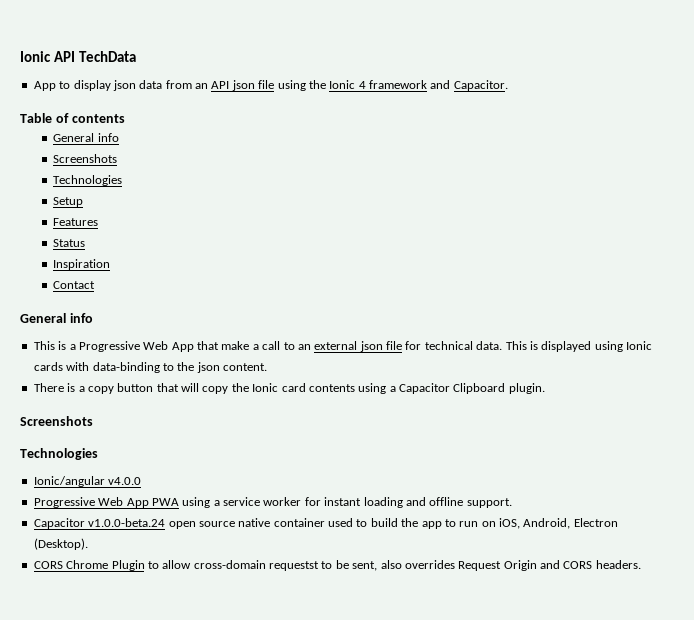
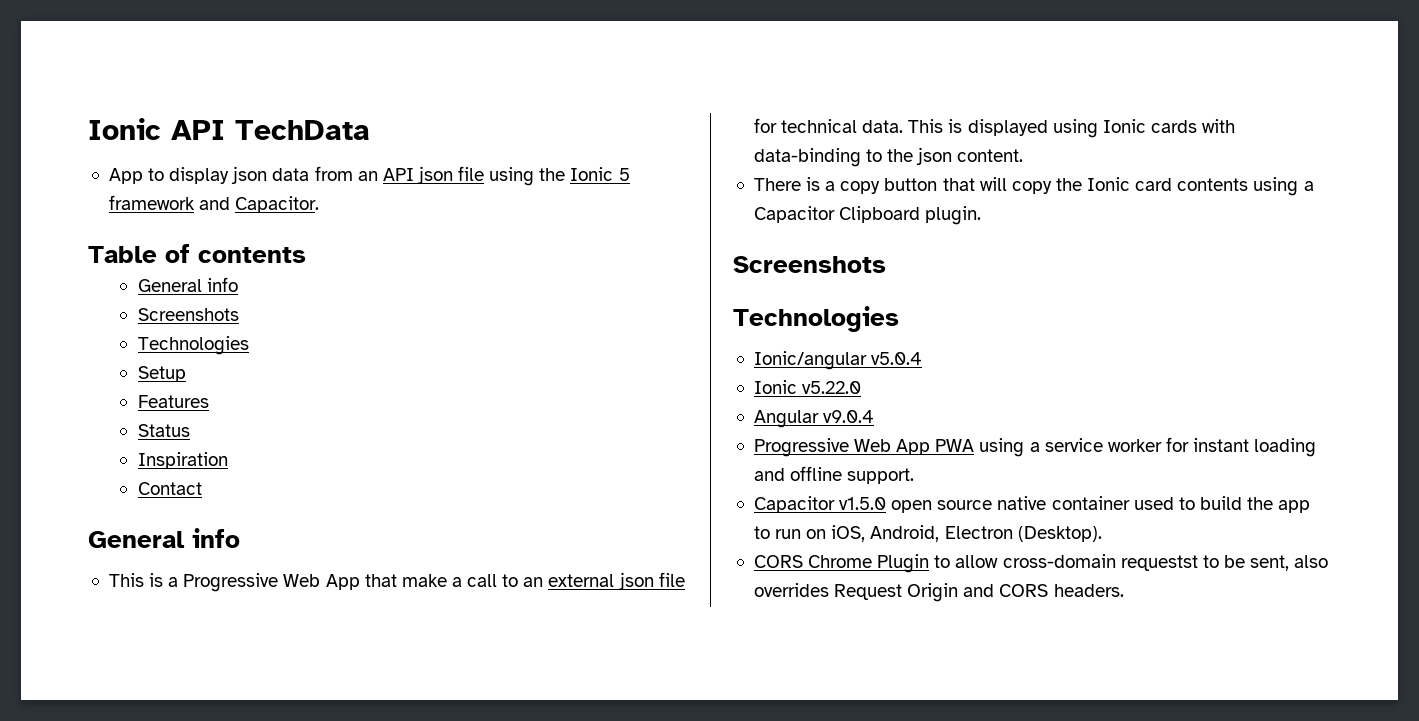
[358,81,366,89] 4 -> [618,168,630,181] 5
[108,477,142,485] v4.0.0 -> [871,352,923,365] [753,380,862,394] [753,410,875,428] v5.0.4 // Ionic v5.22.0 // Angular v9.0.4
[88,518,166,527] v1.0.0-beta.24 -> [839,497,887,510] v1.5.0

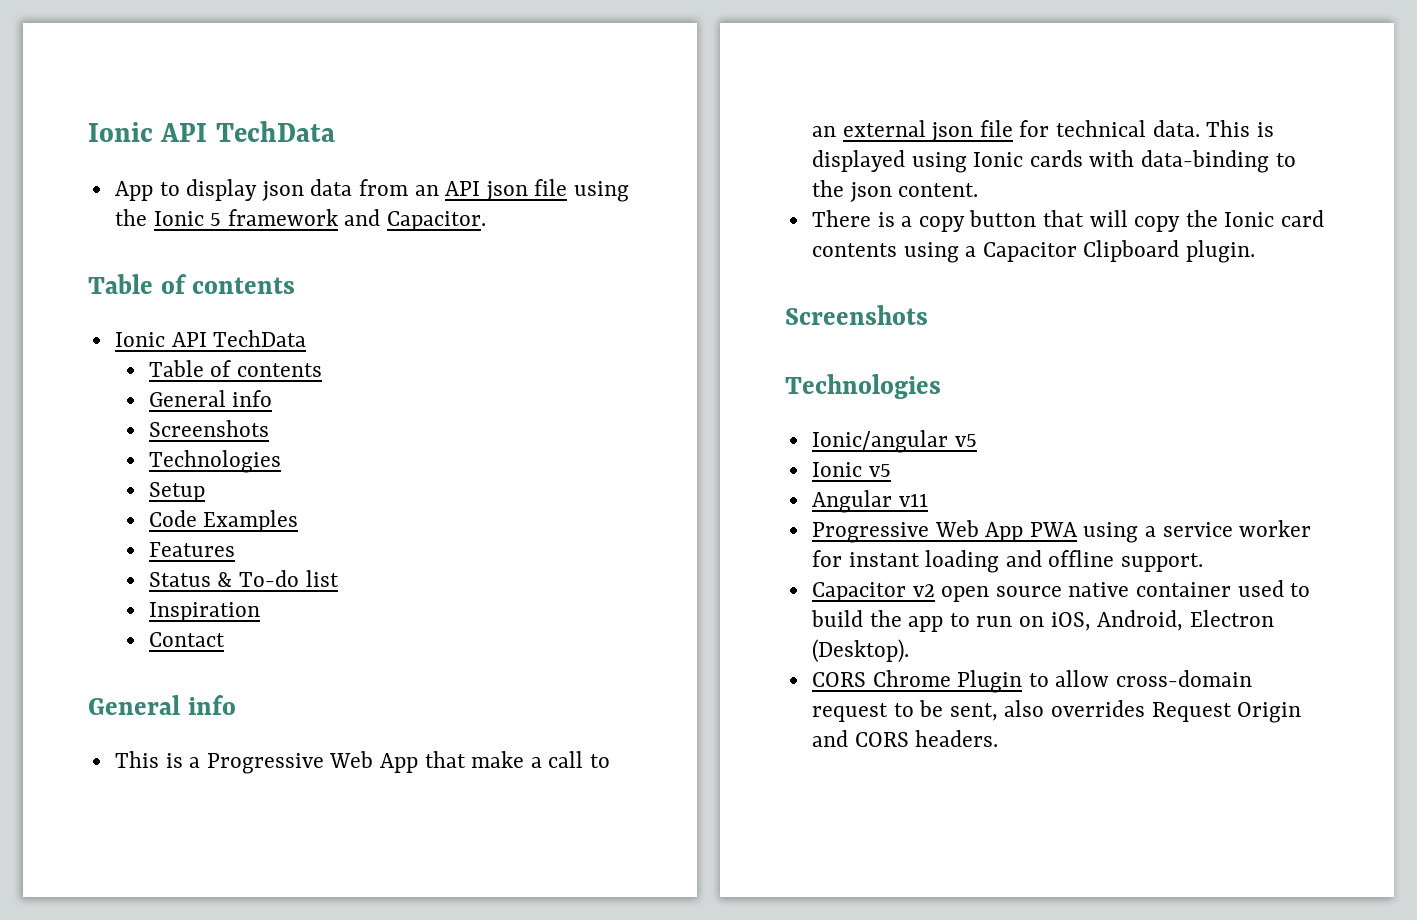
(306, 255) none -> [114,330,307,347] [148,360,323,377] // Ionic API TechData // Table of contents
(186, 374) none -> [148,510,299,532] // Code Examples
(190, 430) none -> [217,570,339,587] & To-do list
[871,352,923,365] [753,380,862,394] v5.0.4 // Ionic v5.22.0 -> [954,434,977,447] [811,462,891,477] v5 // Ionic v5
[823,410,875,423] v9.0.4 -> [898,493,928,507] v11
[839,497,887,510] v1.5.0 -> [912,584,935,597] v2
[1120,555,1198,571] requestst -> [811,703,888,722] request

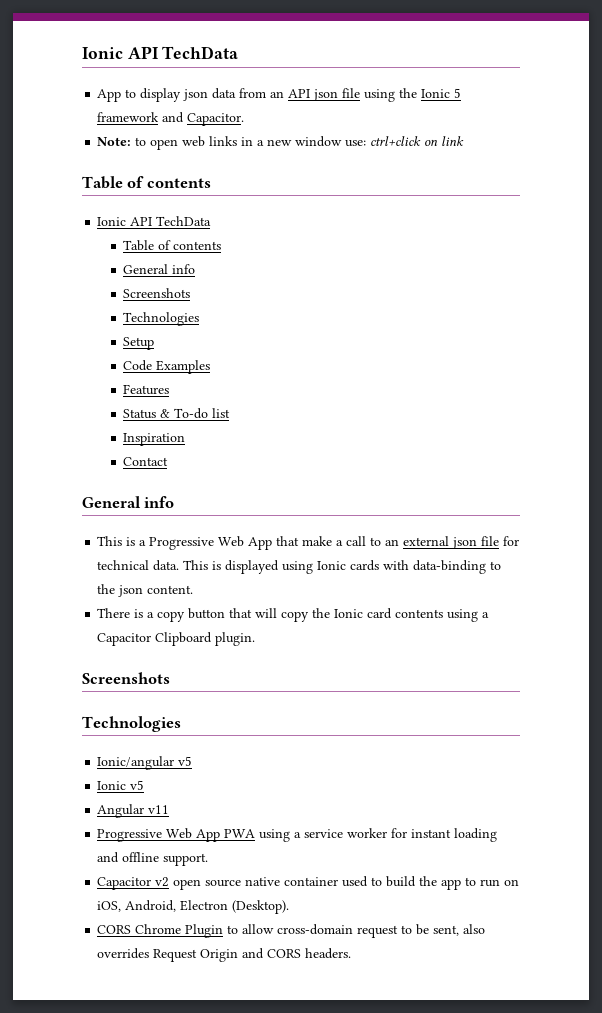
(487, 221) none -> [97,136,465,150] // Note: to open web links in a new window use: ctrl+click on link

